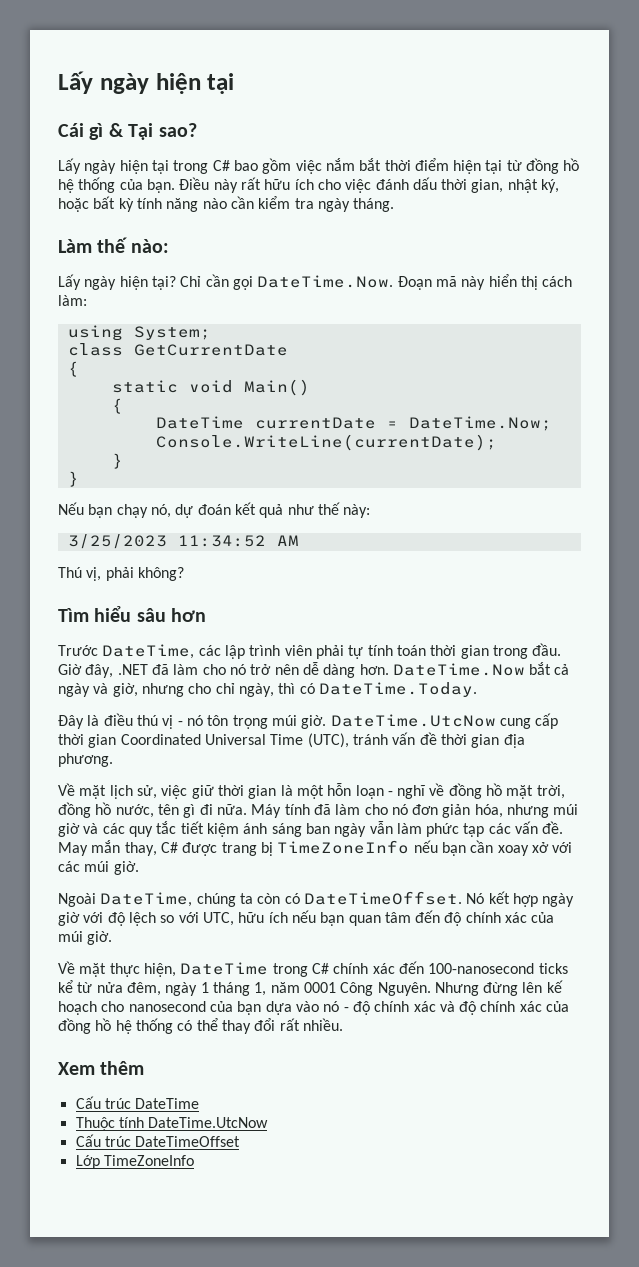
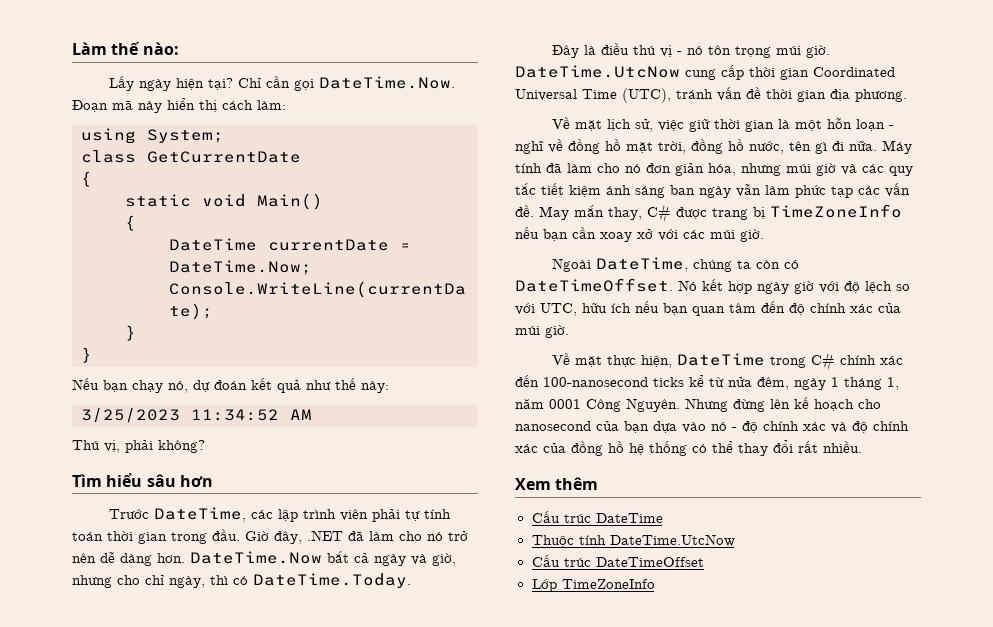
[58,71,235,94] [58,123,197,140] [58,158,580,174] [58,177,560,193] [58,196,395,212] Lấy ngày hiện tại // Cái gì & Tại sao? // Lấy ngày hiện tại trong C# bao gồm việc nắm bắt thời điểm hiện tại từ đồng hồ hệ thống của bạn. Điều này rất hữu ích cho việc đánh dấu thời gian, nhật ký, hoặc bất kỳ tính năng nào cần kiểm tra ngày tháng. // -> (72, 48) none

